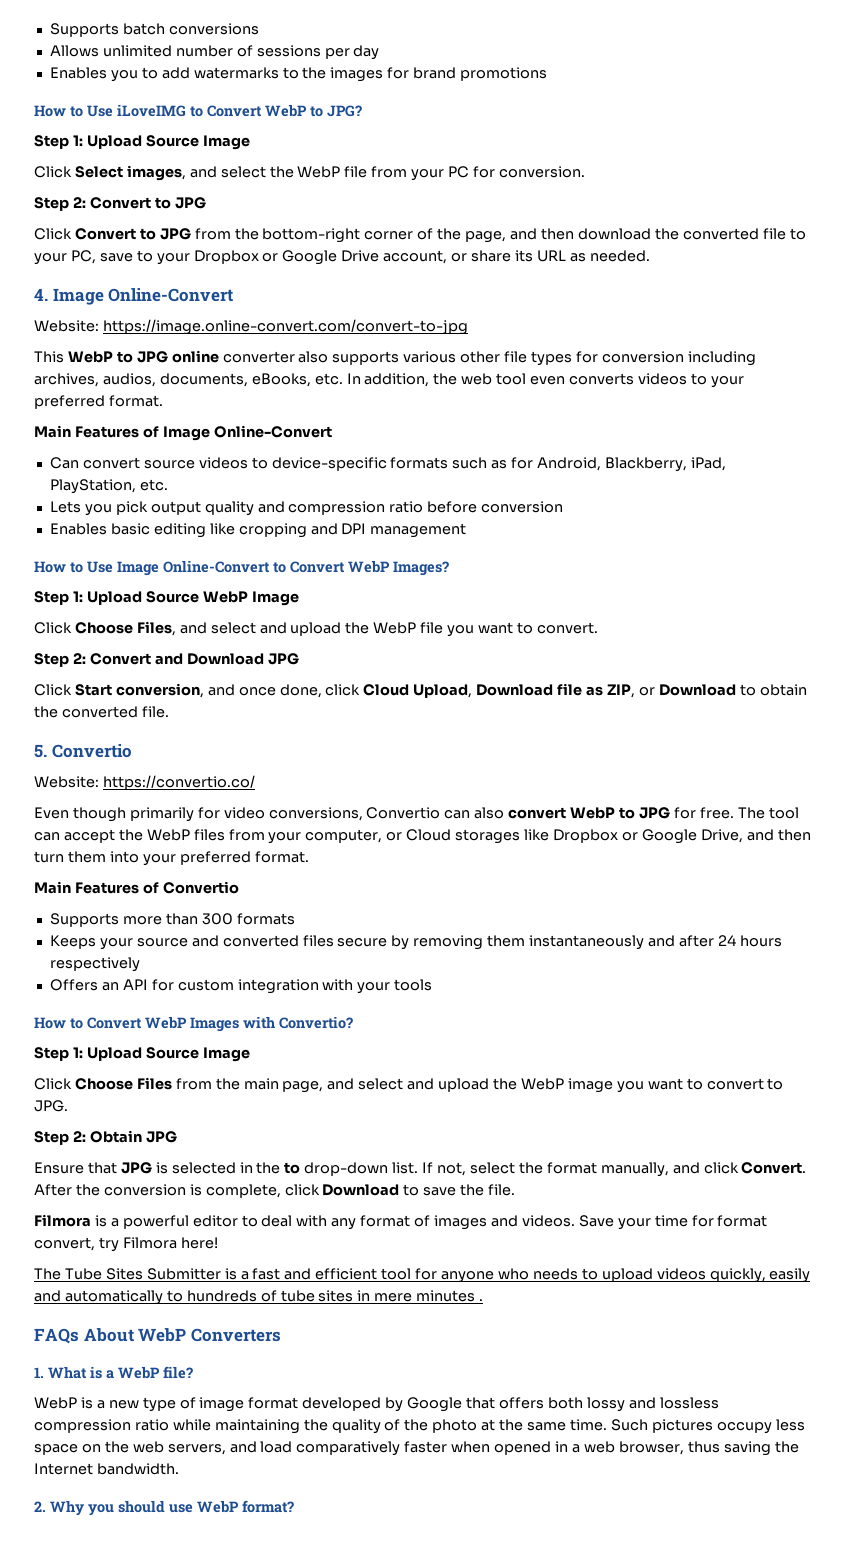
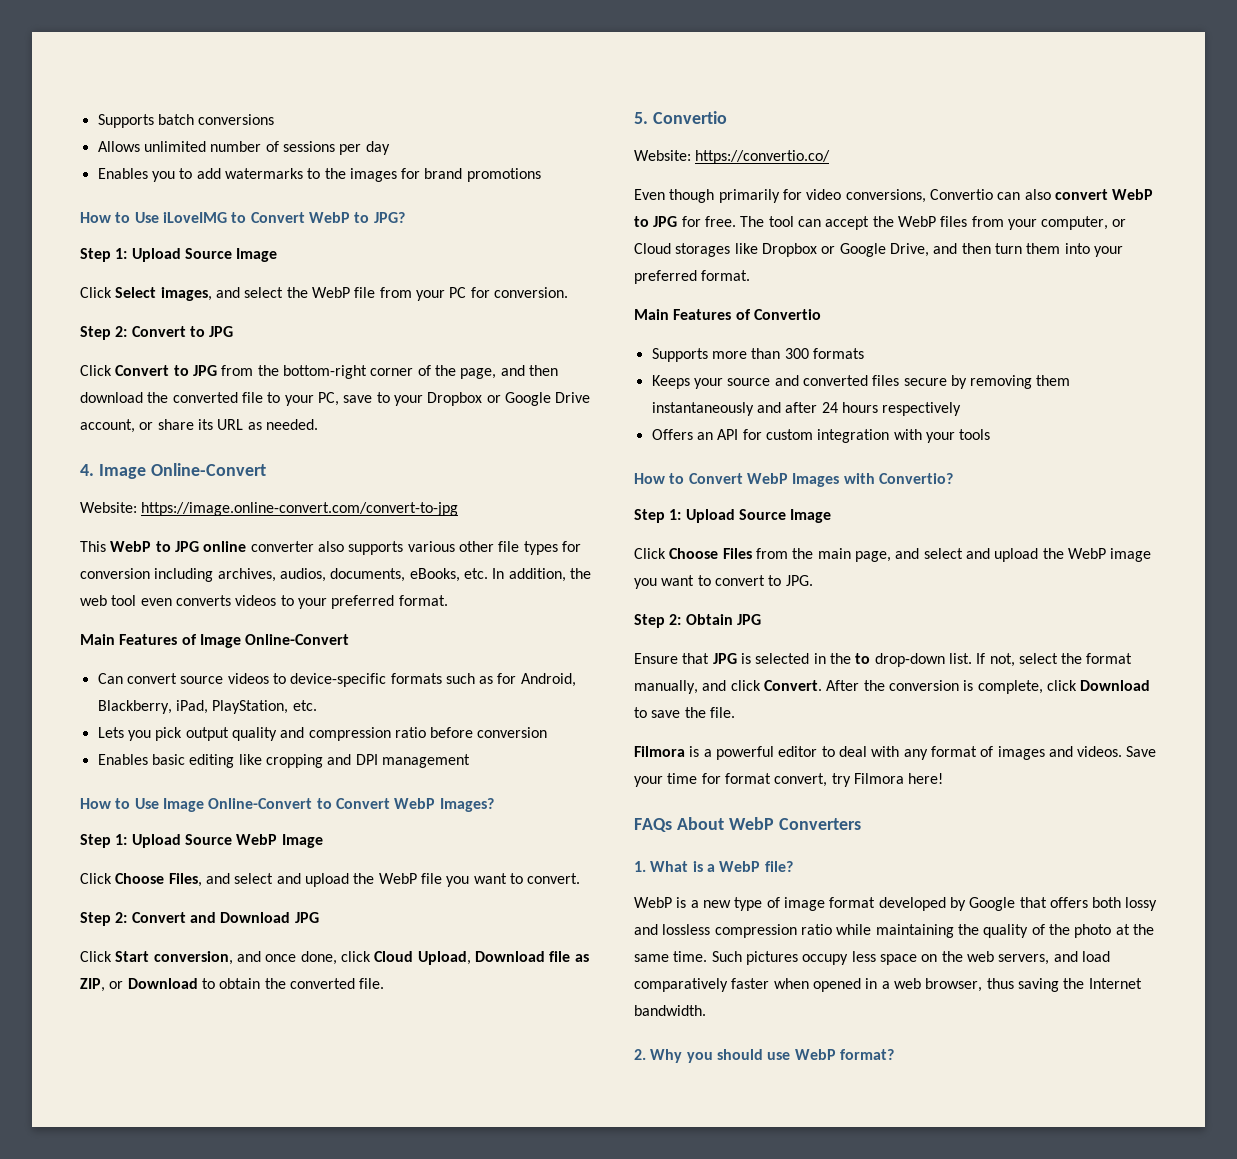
[34,1268,811,1283] [34,1290,484,1305] // The Tube Sites Submitter is a fast and efficient tool for anyone who needs to upload videos quickly, easily and automatically to hundreds of tube sites in mere minutes . -> (944, 778) none

